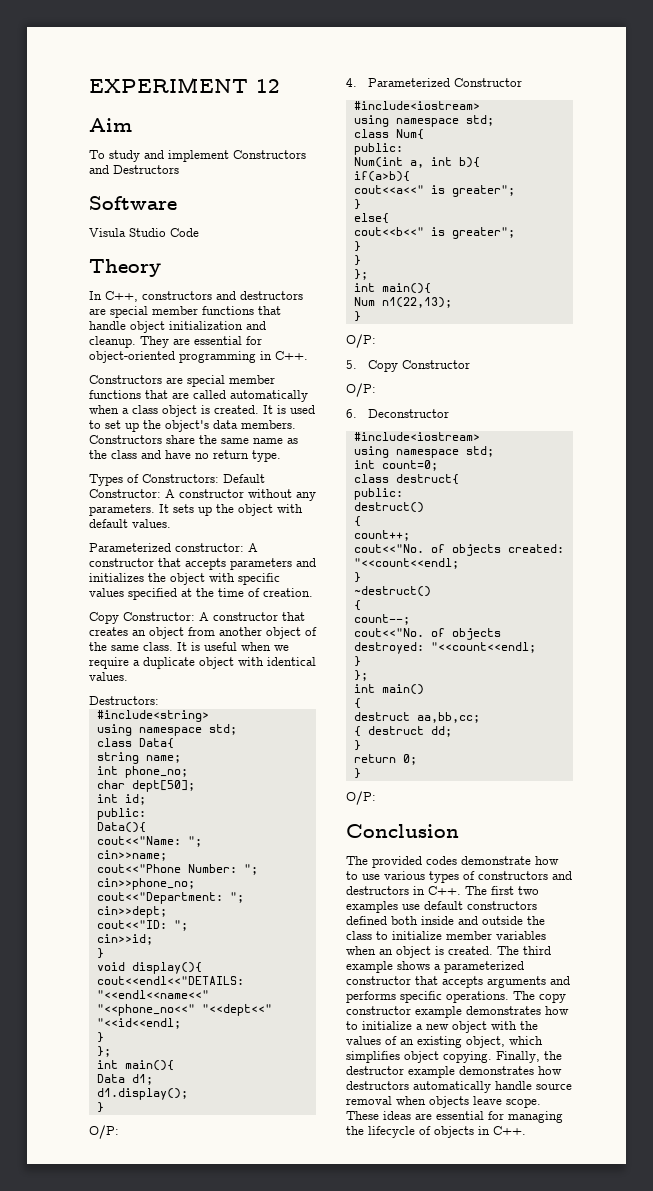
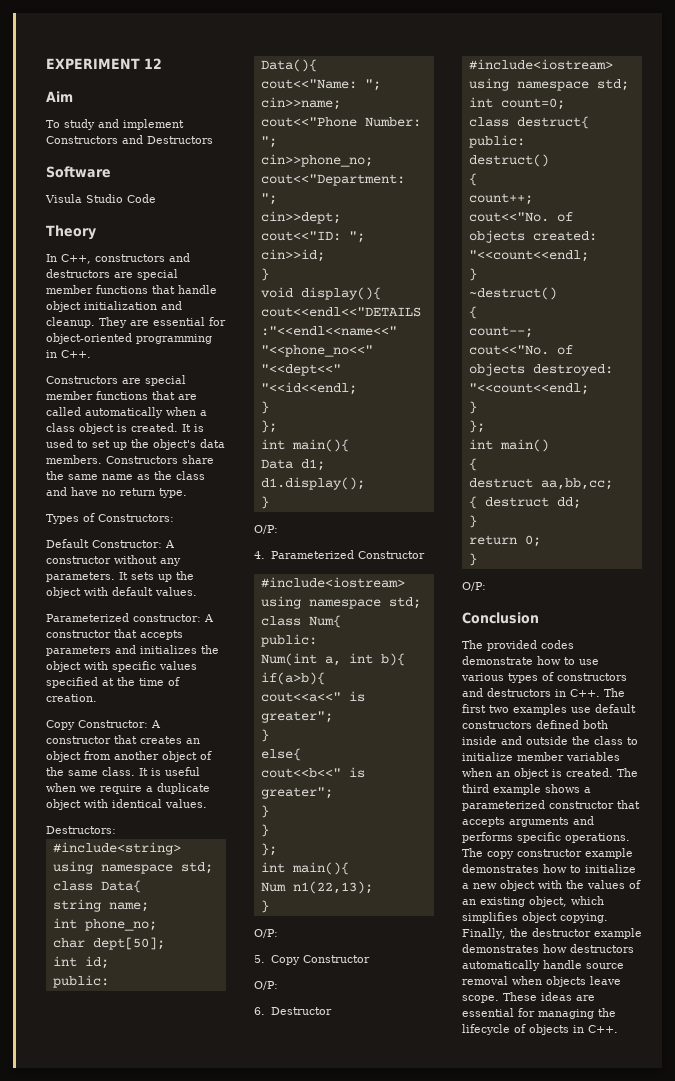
(219, 478) none -> (174, 518) //
[368,409,450,418] Deconstructor -> [270,1007,332,1015] Destructor

